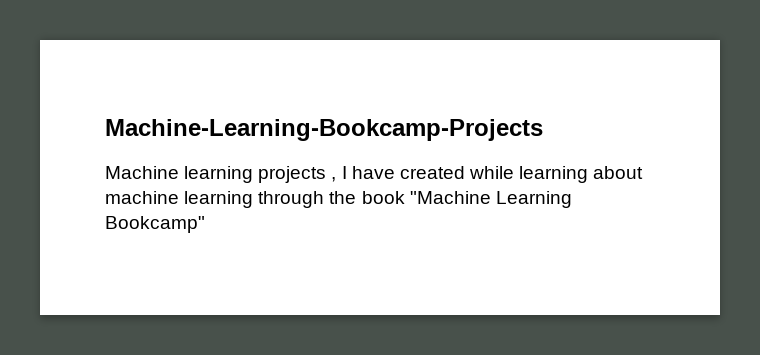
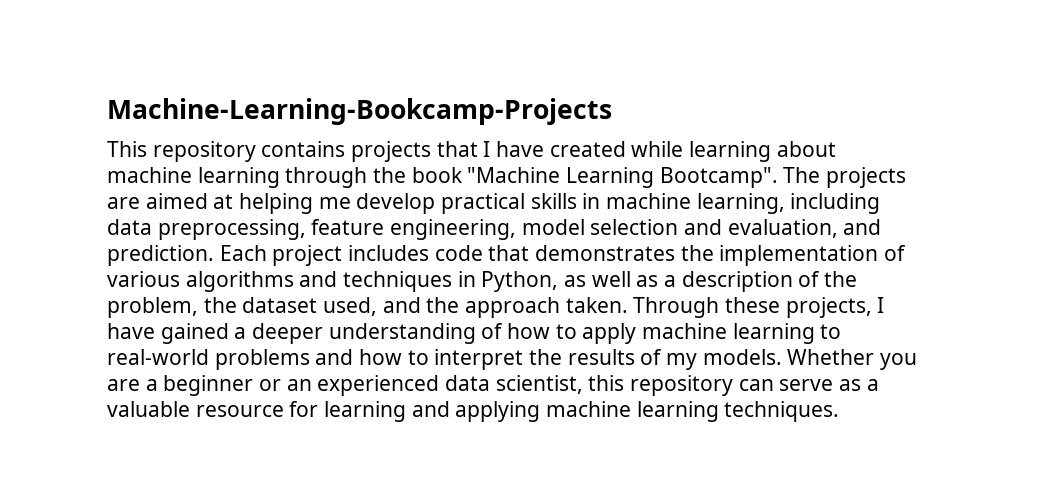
[105,166,337,183] Machine learning projects , -> [107,141,478,162] This repository contains projects that
[105,216,205,233] Bookcamp" -> [659,167,907,188] [107,193,881,214] [107,219,882,240] [107,245,907,266] [107,271,858,292] [107,297,885,318] [107,323,842,344] [107,349,918,370] [107,375,879,396] [107,401,840,422] Bootcamp". The projects are aimed at helping me develop practical skills in machine learning, including data preprocessing, feature engineering, model selection and evaluation, and prediction. Each project includes code that demonstrates the implementation of various algorithms and techniques in Python, as well as a description of the problem, the dataset used, and the approach taken. Through these projects, I have gained a deeper understanding of how to apply machine learning to real-world problems and how to interpret the results of my models. Whether you are a beginner or an experienced data scientist, this repository can serve as a valuable resource for learning and applying machine learning techniques.

